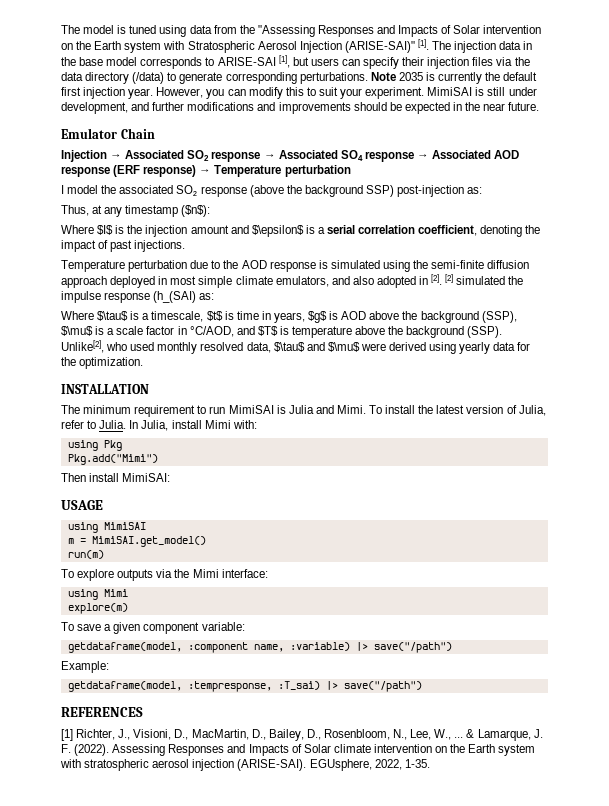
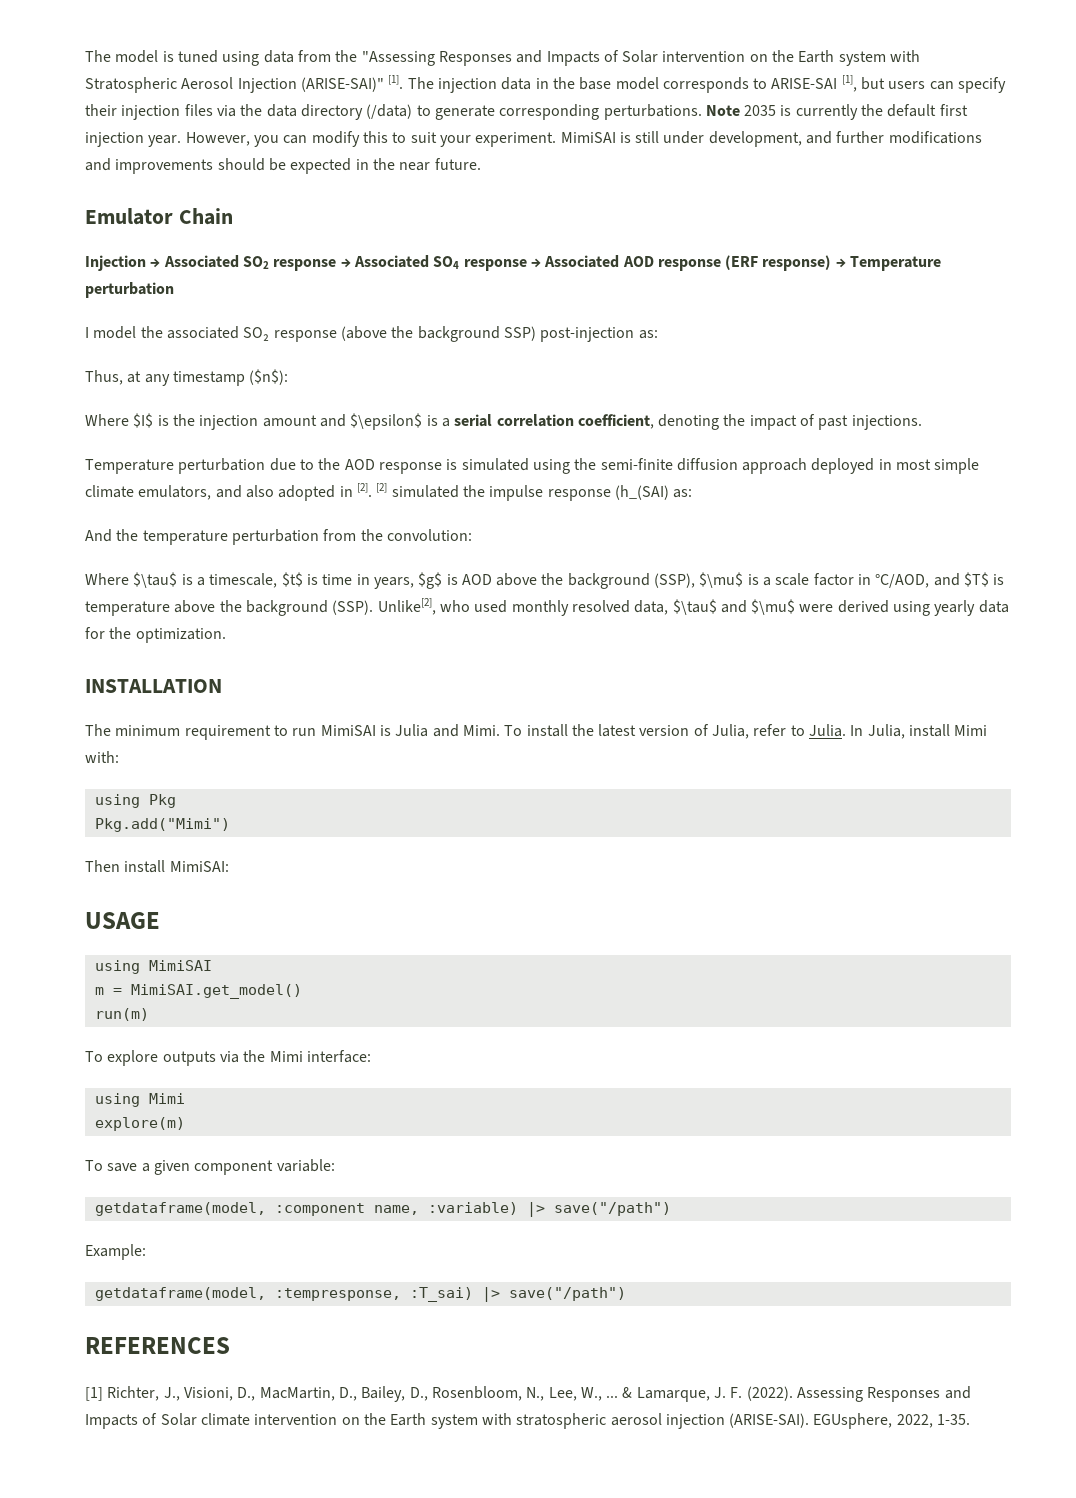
(215, 296) none -> [85,529,472,545] // And the temperature perturbation from the convolution:

